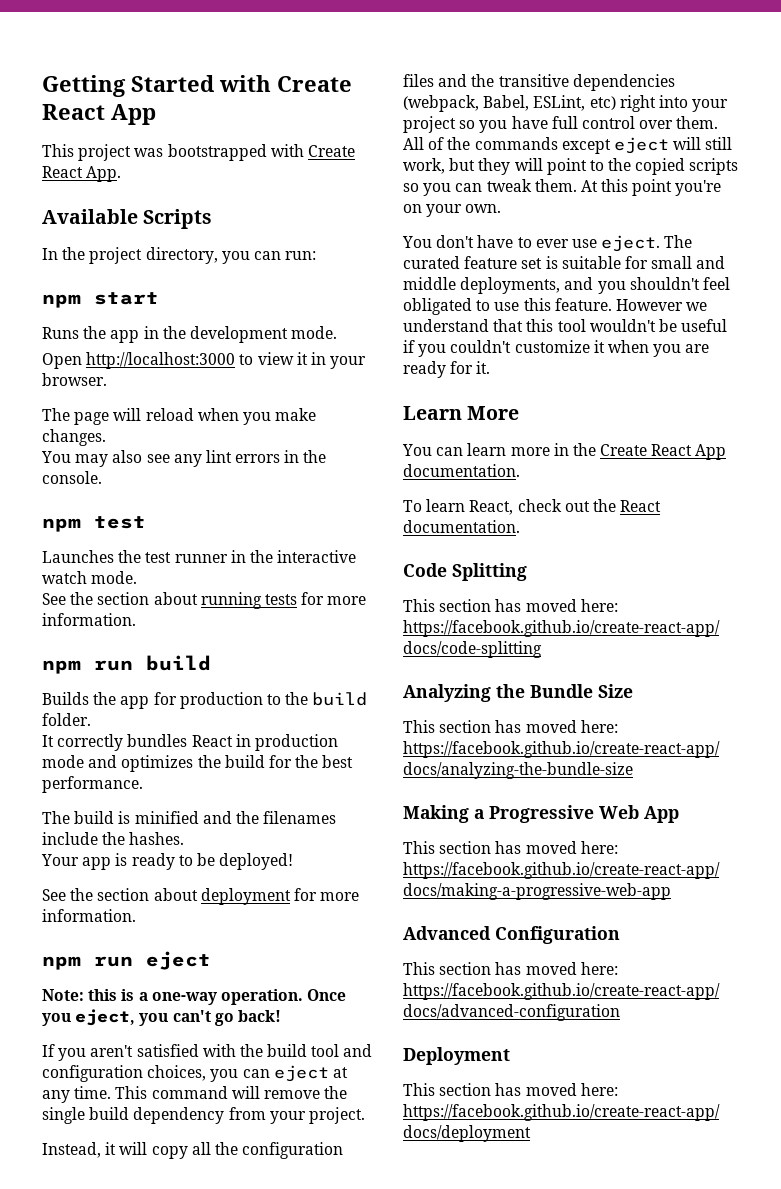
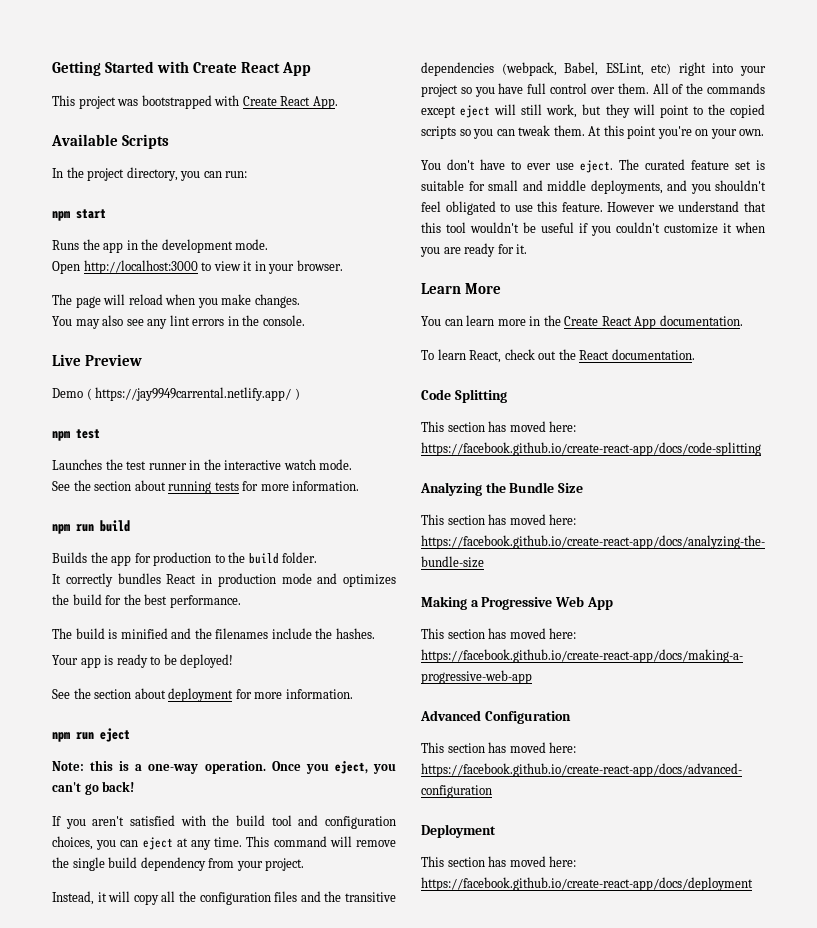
(102, 477) none -> [52,354,142,366] [52,387,300,401] // Live Preview // Demo ( https://jay9949carrental.netlify.app/ )

